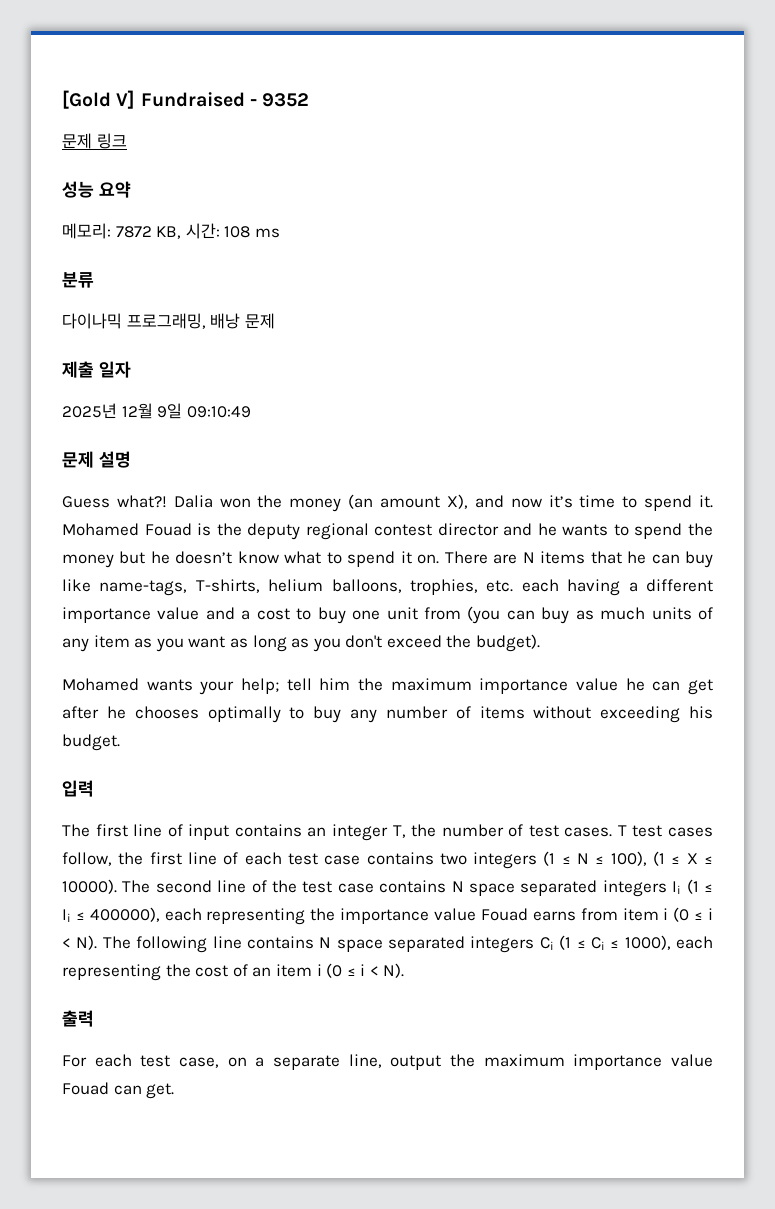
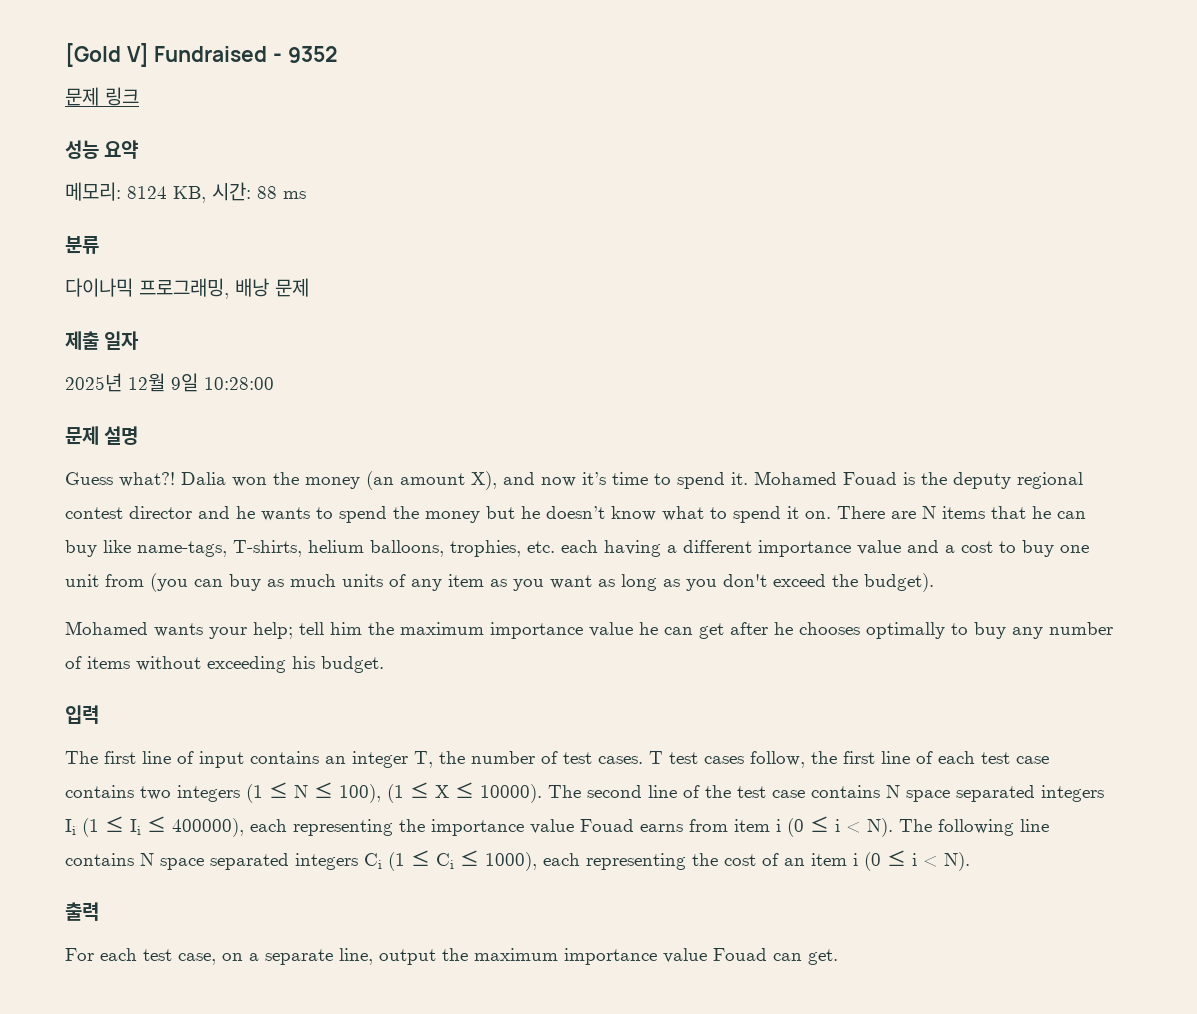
[115,226,152,238] 7872 -> [127,186,167,199] 8124
[224,226,251,238] 108 -> [257,186,277,199] 88
[186,406,251,418] 09:10:49 -> [204,377,274,390] 10:28:00

